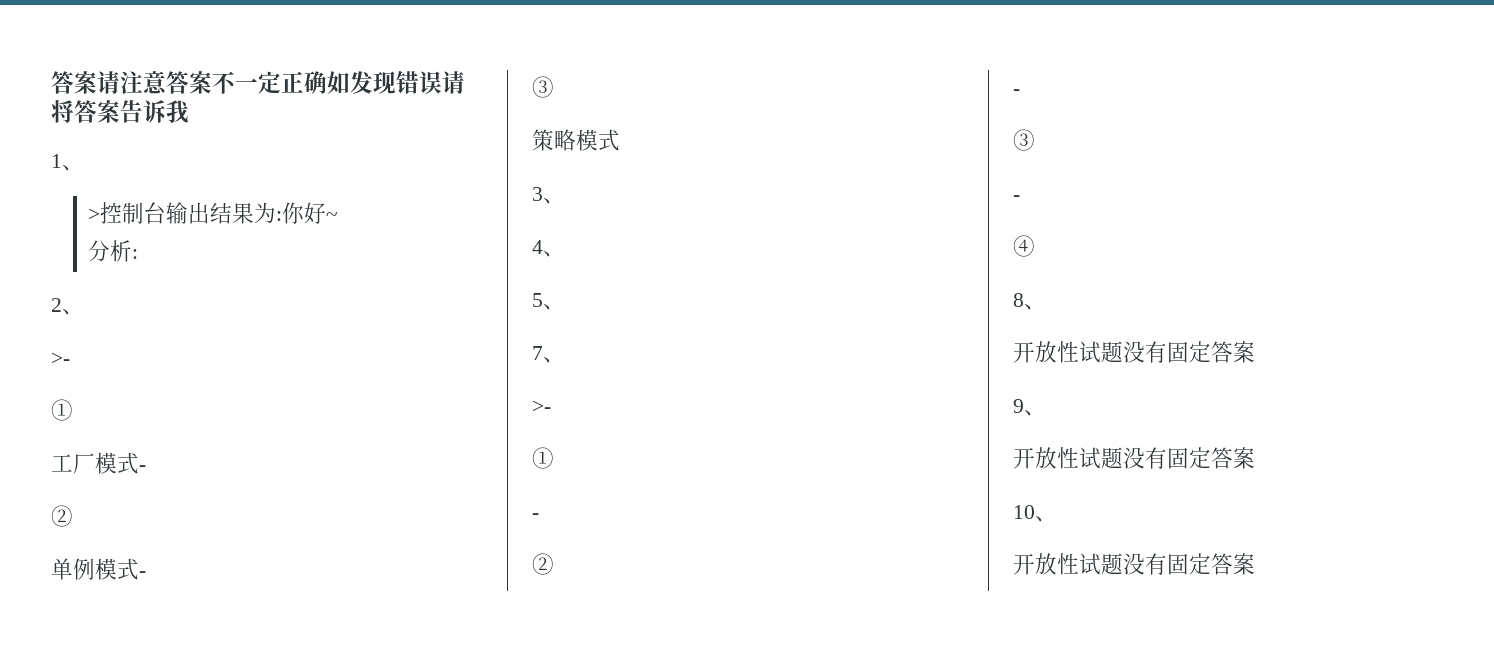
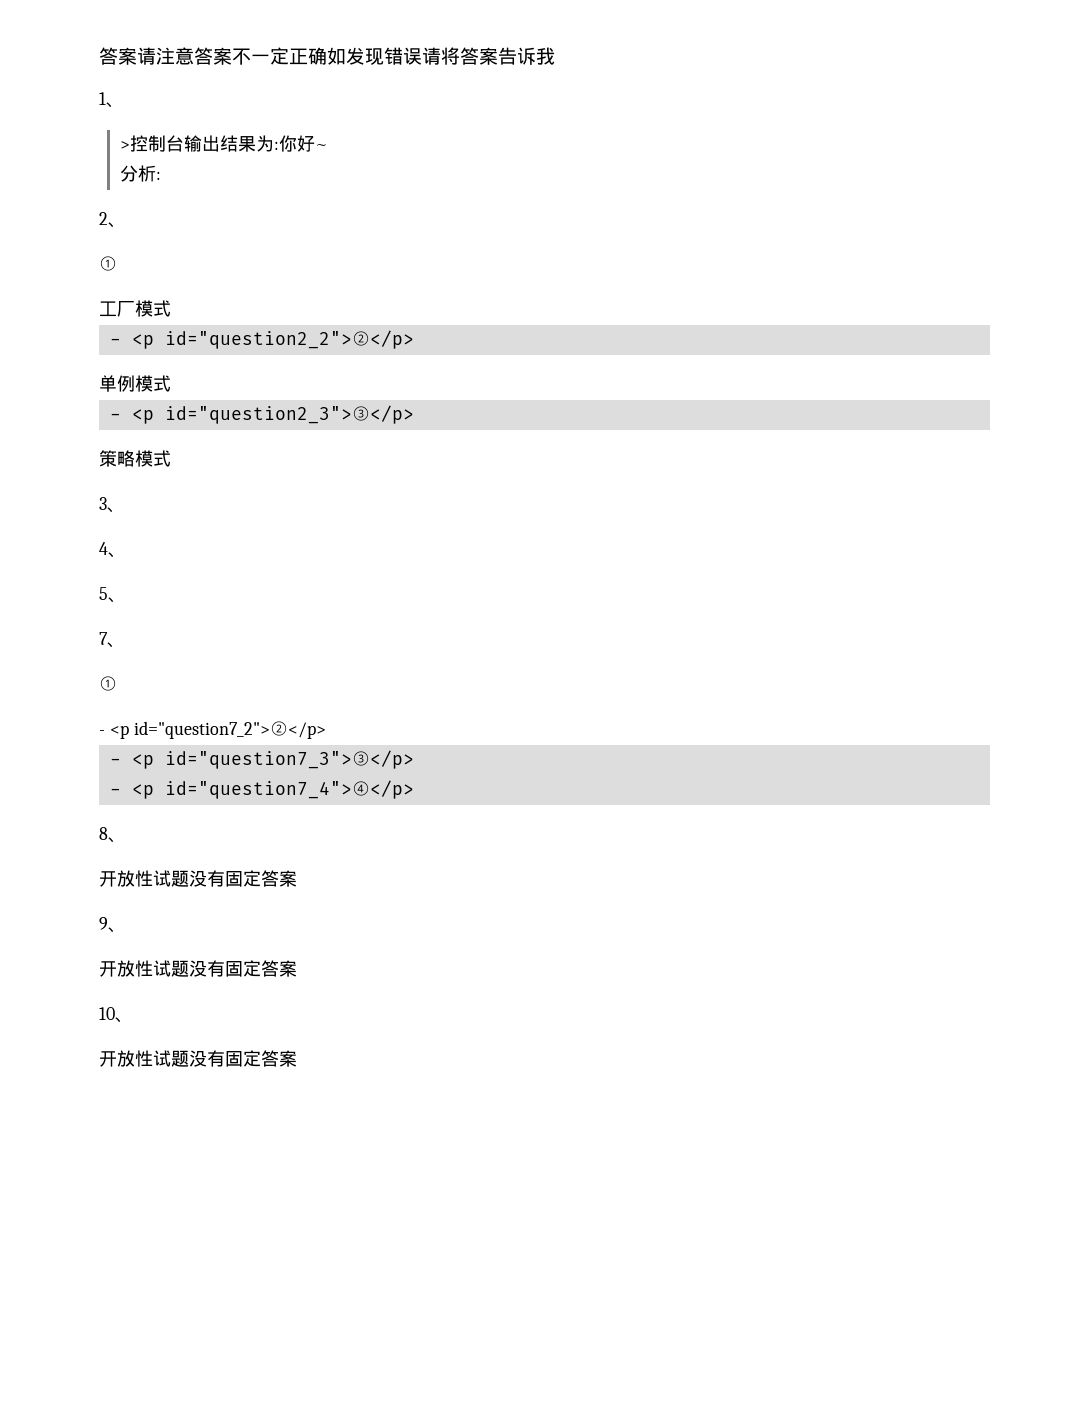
[51,352,70,365] // >- -> (126, 225) none
[139,465,146,471] [51,505,73,527] - // ② -> [109,330,414,349] // - <p id="question2_2">②</p>
[139,571,146,577] [532,76,554,98] - // ③ -> [109,405,414,424] // - <p id="question2_3">③</p>
[532,400,551,413] // >- -> (125, 645) none
[532,553,554,575] [1013,89,1020,95] [1013,129,1035,151] [1013,195,1020,201] [1013,235,1035,257] // ② // - // ③ // - // ④ -> [109,721,326,739] [109,750,414,769] [109,780,414,799] <p id="question7_2">②</p> // - <p id="question7_3">③</p> // - <p id="question7_4">④</p>

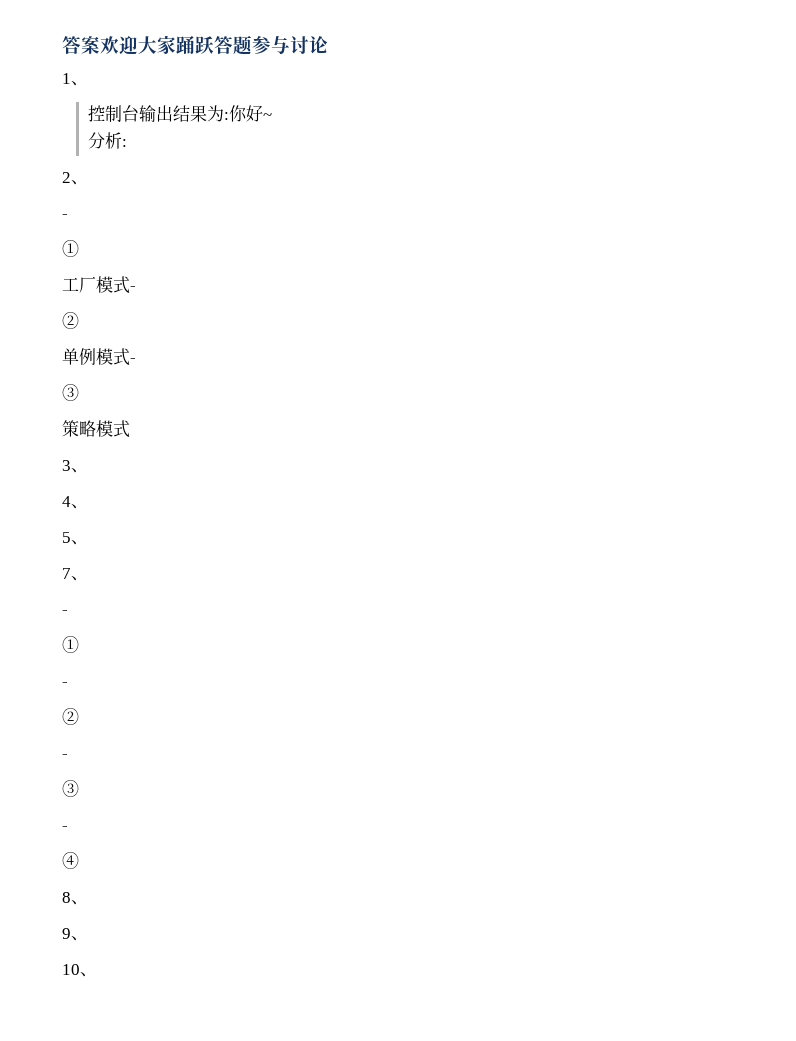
[99,47,555,65] 答案请注意答案不一定正确如发现错误请将答案告诉我 -> [62,35,328,55] 答案欢迎大家踊跃答题参与讨论
[120,141,131,150] > -> (88, 83) none
(126, 225) none -> [62,214,68,219] // -
[109,330,414,349] // - <p id="question2_2">②</p> -> [130,286,136,291] [62,312,79,329] - // ②
[109,405,414,424] // - <p id="question2_3">③</p> -> [130,358,136,363] [62,384,79,401] - // ③
(125, 645) none -> [62,610,68,615] // -
[109,721,326,739] [109,750,414,769] [109,780,414,799] <p id="question7_2">②</p> // - <p id="question7_3">③</p> // - <p id="question7_4">④</p> -> [62,708,79,725] [62,754,68,759] [62,780,79,797] [62,826,68,831] [62,852,79,869] // ② // - // ③ // - // ④
[99,870,297,887] [99,917,126,933] [99,960,297,977] [99,1007,133,1023] [99,1050,297,1067] 开放性试题没有固定答案 // 9、 // 开放性试题没有固定答案 // 10、 // 开放性试题没有固定答案 -> [62,928,88,941] [62,964,97,977] 9、 // 10、

